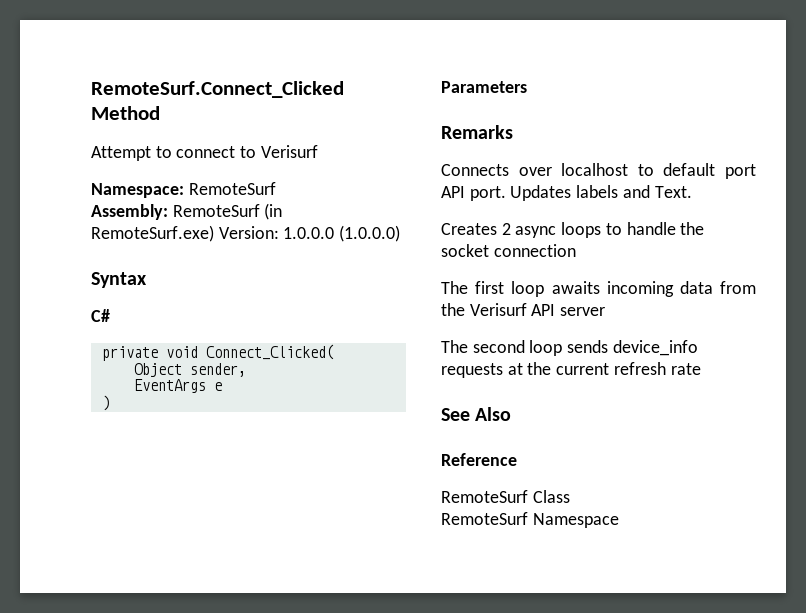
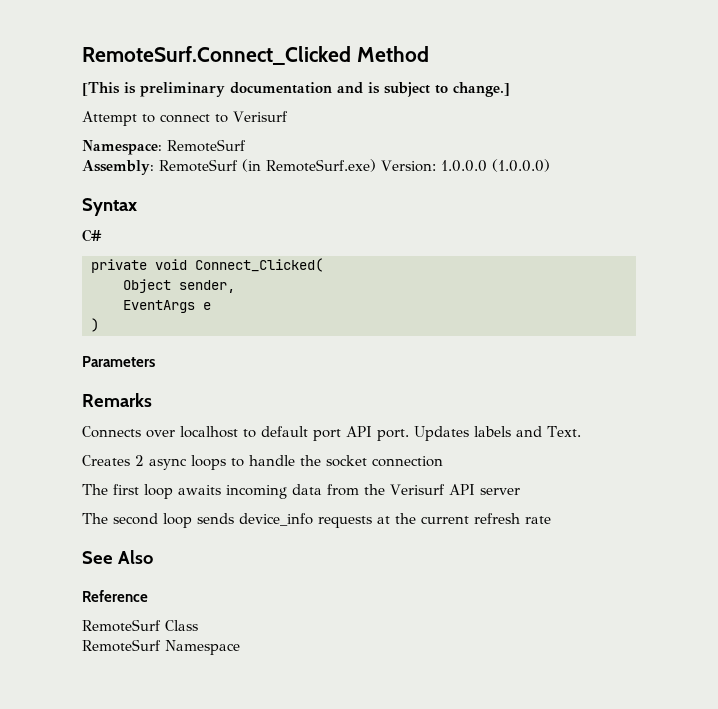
(160, 113) none -> [82,82,510,97] // [This is preliminary documentation and is subject to change.]

